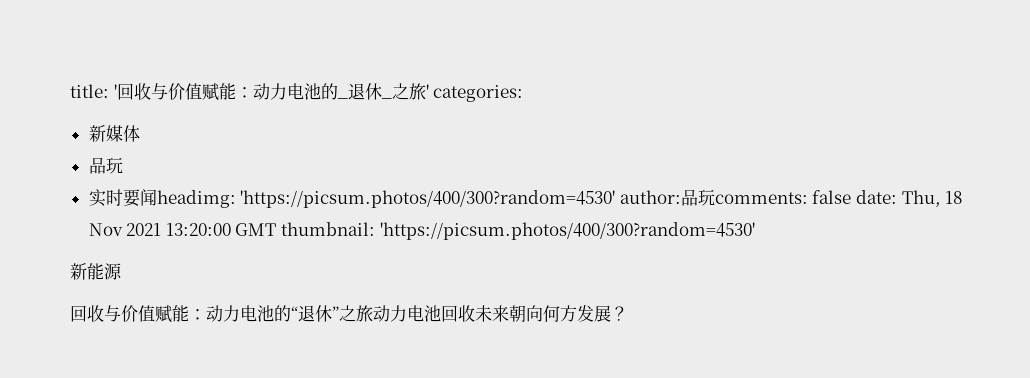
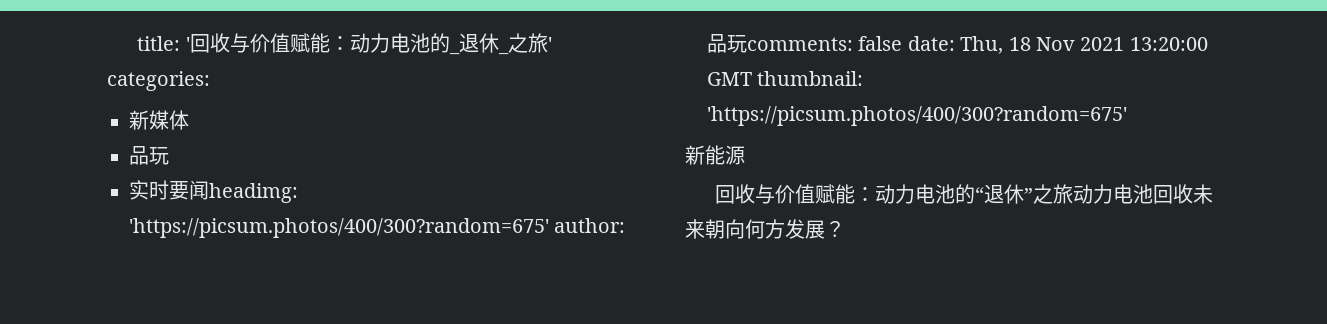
[240,190,616,208] 'https://picsum.photos/400/300?random=4530' -> [129,218,549,238] 'https://picsum.photos/400/300?random=675'
[379,222,755,240] 'https://picsum.photos/400/300?random=4530' -> [707,106,1127,126] 'https://picsum.photos/400/300?random=675'

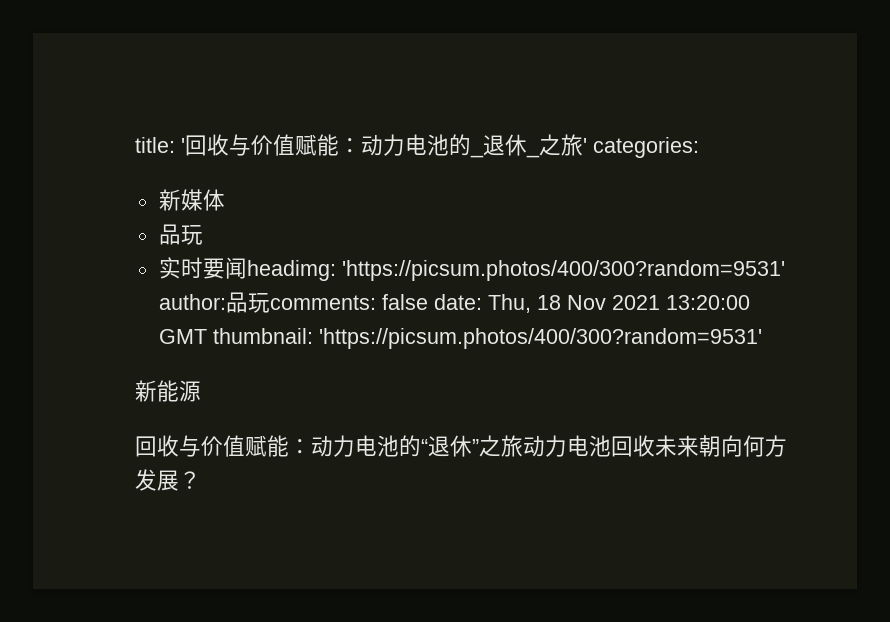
[129,218,549,238] 'https://picsum.photos/400/300?random=675' -> [341,260,785,281] 'https://picsum.photos/400/300?random=9531'
[707,106,1127,126] 'https://picsum.photos/400/300?random=675' -> [318,328,762,349] 'https://picsum.photos/400/300?random=9531'

